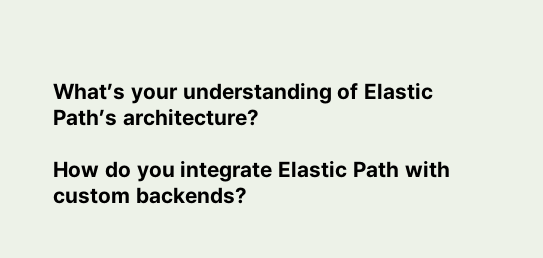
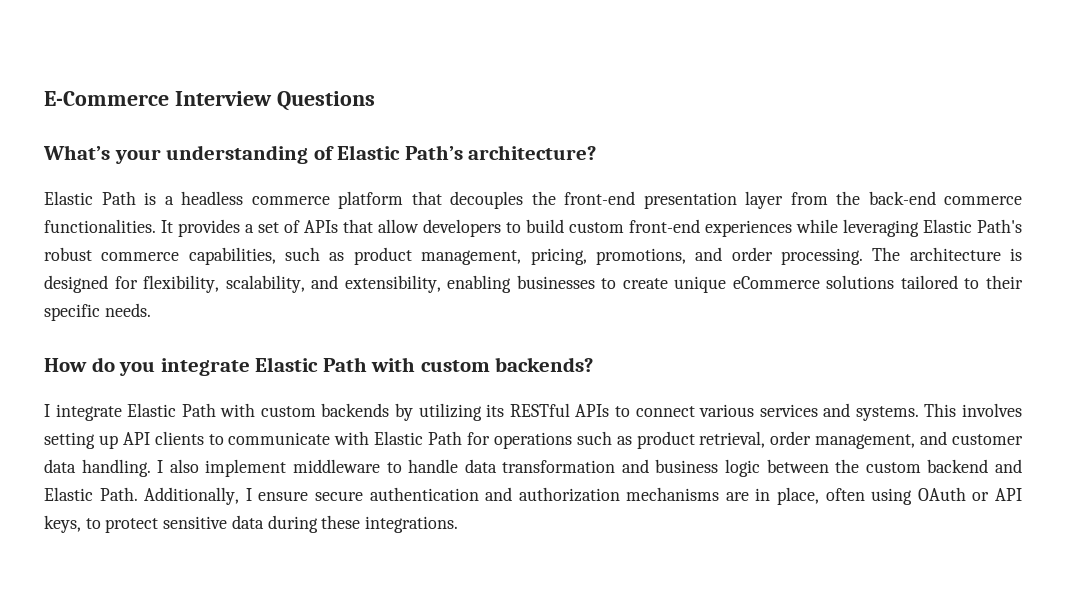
(53, 91) none -> [44,91,375,111] E-Commerce Interview Questions //
(259, 117) none -> [44,191,1022,209] [44,219,1022,237] [44,247,1023,265] [44,275,1023,293] [44,303,151,321] // Elastic Path is a headless commerce platform that decouples the front-end presentation layer from the back-end commerce functionalities. It provides a set of APIs that allow developers to build custom front-end experiences while leveraging Elastic Path's robust commerce capabilities, such as product management, pricing, promotions, and order processing. The architecture is designed for flexibility, scalability, and extensibility, enabling businesses to create unique eCommerce solutions tailored to their specific needs.
(247, 195) none -> [44,403,1022,421] [44,431,1024,449] [44,459,1023,477] [44,487,1023,505] [44,515,459,533] // I integrate Elastic Path with custom backends by utilizing its RESTful APIs to connect various services and systems. This involves setting up API clients to communicate with Elastic Path for operations such as product retrieval, order management, and customer data handling. I also implement middleware to handle data transformation and business logic between the custom backend and Elastic Path. Additionally, I ensure secure authentication and authorization mechanisms are in place, often using OAuth or API keys, to protect sensitive data during these integrations.

